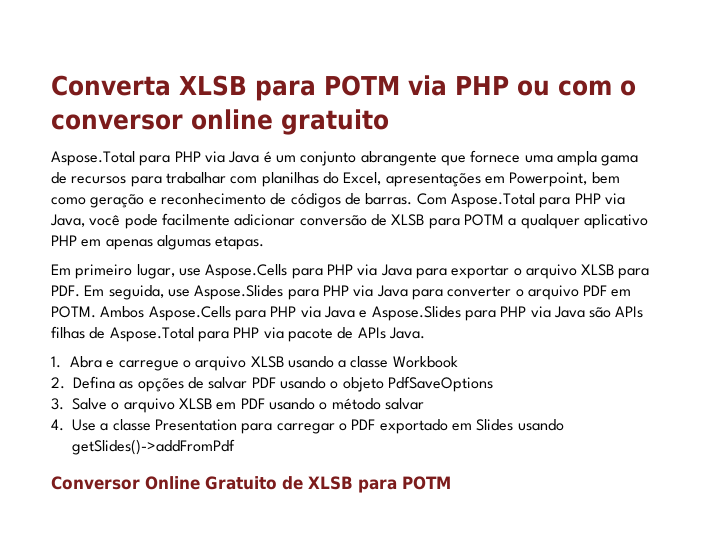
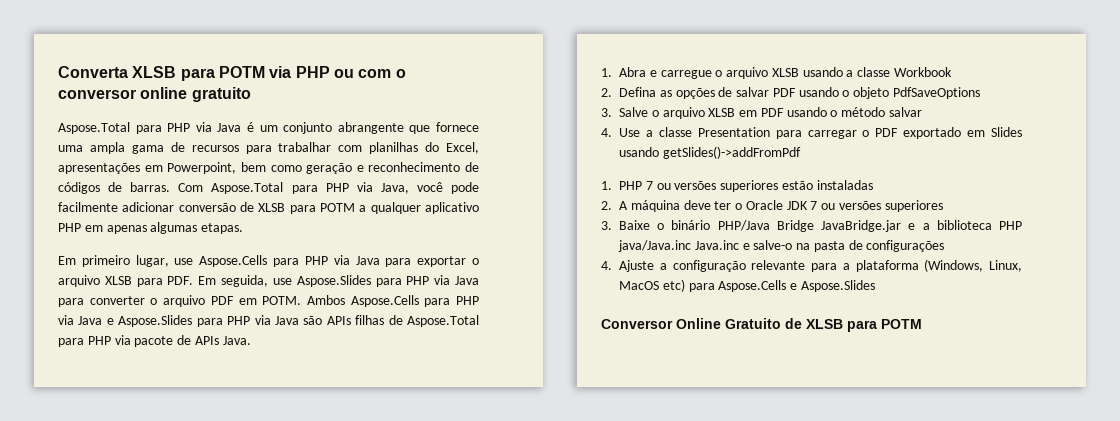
(235, 447) none -> [601,180,873,192] [601,200,943,212] [601,220,1022,232] [618,240,945,252] [601,259,1022,272] [619,279,875,292] // 1. PHP 7 ou versões superiores estão instaladas // 2. A máquina deve ter o Oracle JDK 7 ou versões superiores // 3. Baixe o binário PHP/Java Bridge JavaBridge.jar e a biblioteca PHP java/Java.inc Java.inc e salve-o na pasta de configurações // 4. Ajuste a configuração relevante para a plataforma (Windows, Linux, MacOS etc) para Aspose.Cells e Aspose.Slides

